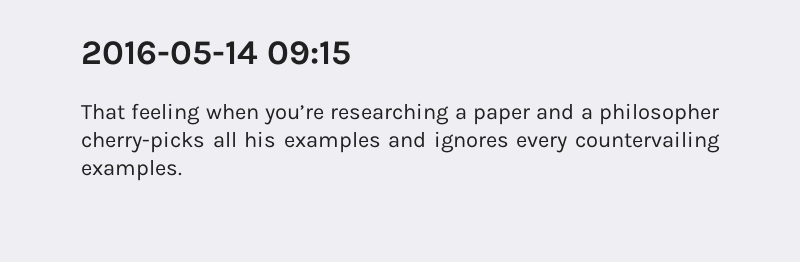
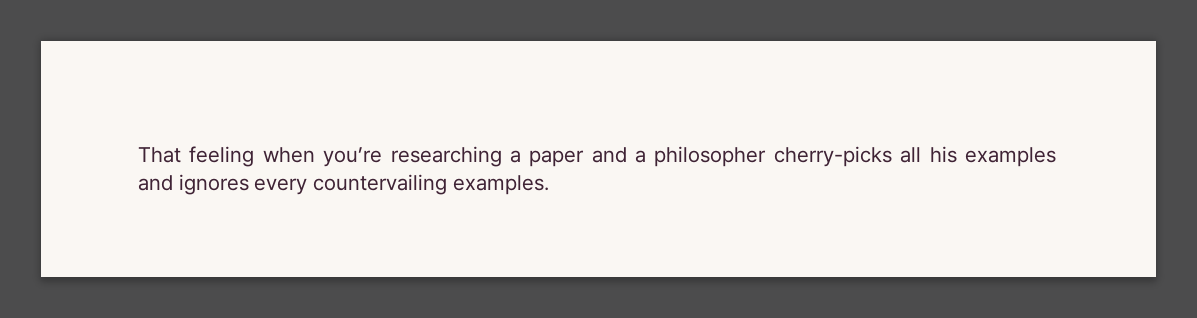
[81,41,352,65] 2016-05-14 09:15 // -> (138, 155) none

